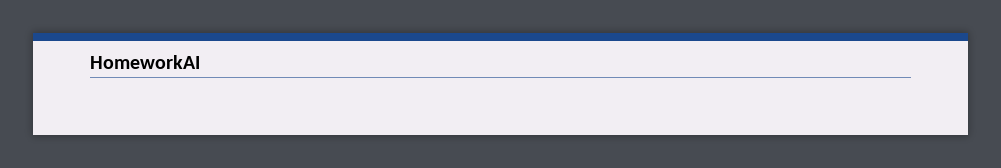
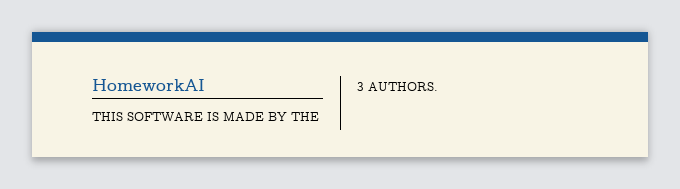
(200, 62) none -> [92,111,319,121] [357,82,438,91] // THIS SOFTWARE IS MADE BY THE 3 AUTHORS.

